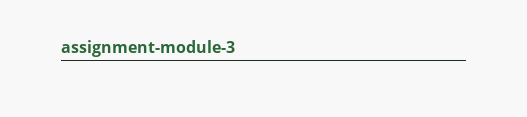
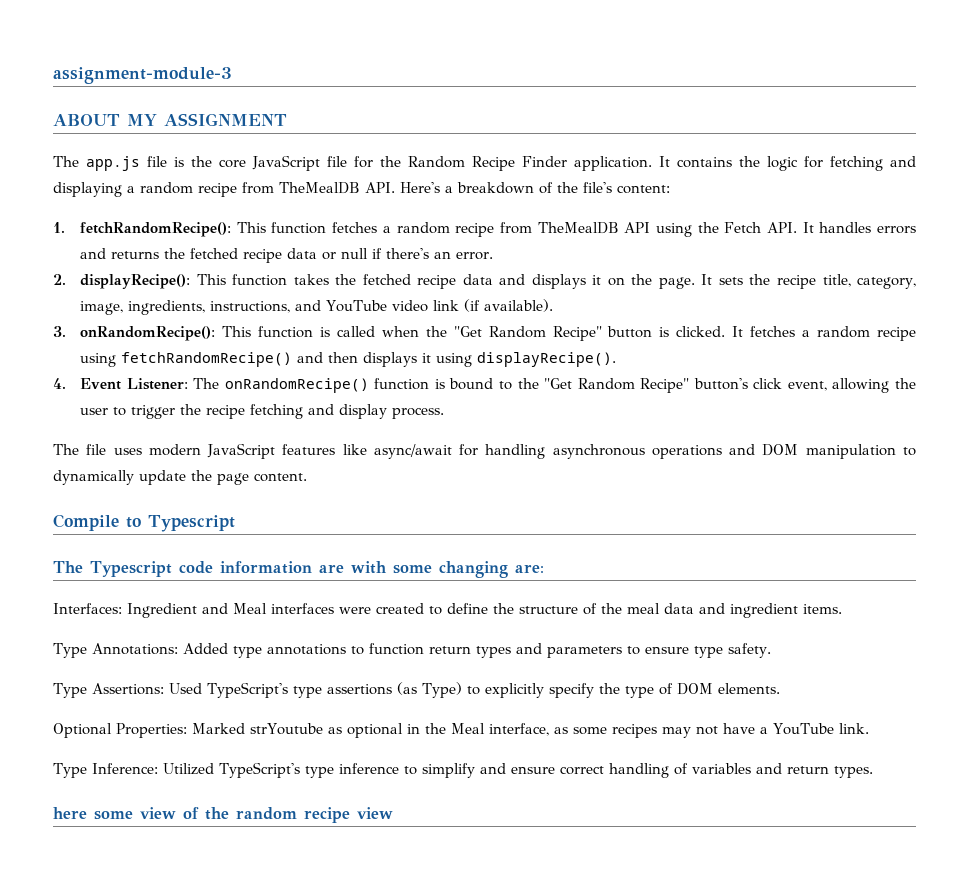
(235, 48) none -> [53,113,287,126] [53,155,916,171] [53,182,670,197] [53,222,916,237] [80,248,494,263] [53,274,917,289] [80,299,554,315] [53,326,916,341] [80,352,617,367] [53,378,916,393] [80,404,445,419] [53,443,916,459] [53,470,307,485] [53,514,235,532] [53,561,544,578] [53,603,842,618] [53,643,771,658] [53,682,780,698] [53,723,869,738] [53,762,873,778] [53,807,393,823] // ABOUT MY ASSIGNMENT // The app.js file is the core JavaScript file for the Random Recipe Finder application. It contains the logic for fetching and displaying a random recipe from TheMealDB API. Here's a breakdown of the file's content: // 1. fetchRandomRecipe(): This function fetches a random recipe from TheMealDB API using the Fetch API. It handles errors and returns the fetched recipe data or null if there's an error. // 2. displayRecipe(): This function takes the fetched recipe data and displays it on the page. It sets the recipe title, category, image, ingredients, instructions, and YouTube video link (if available). // 3. onRandomRecipe(): This function is called when the "Get Random Recipe" button is clicked. It fetches a random recipe using fetchRandomRecipe() and then displays it using displayRecipe(). // 4. Event Listener: The onRandomRecipe() function is bound to the "Get Random Recipe" button's click event, allowing the user to trigger the recipe fetching and display process. // The file uses modern JavaScript features like async/await for handling asynchronous operations and DOM manipulation to dynamically update the page content. // Compile to Typescript // The Typescript code information are with some changing are: // Interfaces: Ingredient and Meal interfaces were created to define the structure of the meal data and ingredient items. // Type Annotations: Added type annotations to function return types and parameters to ensure type safety. // Type Assertions: Used TypeScript's type assertions (as Type) to explicitly specify the type of DOM elements. // Optional Properties: Marked strYoutube as optional in the Meal interface, as some recipes may not have a YouTube link. // Type Inference: Utilized TypeScript's type inference to simplify and ensure correct handling of variables and return types. // here some view of the random recipe view

